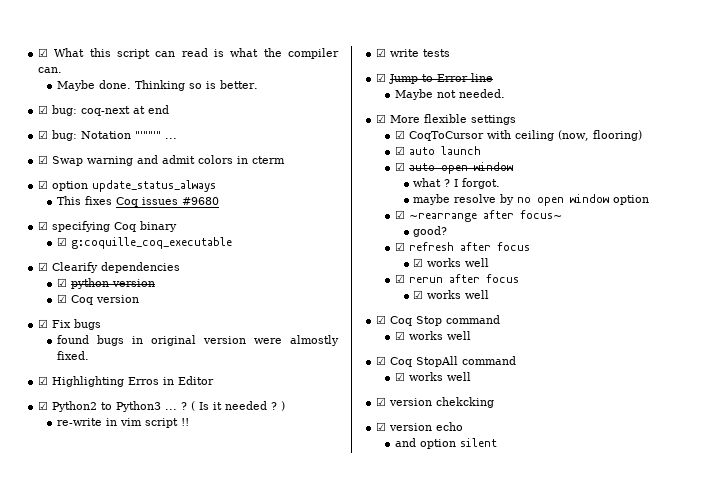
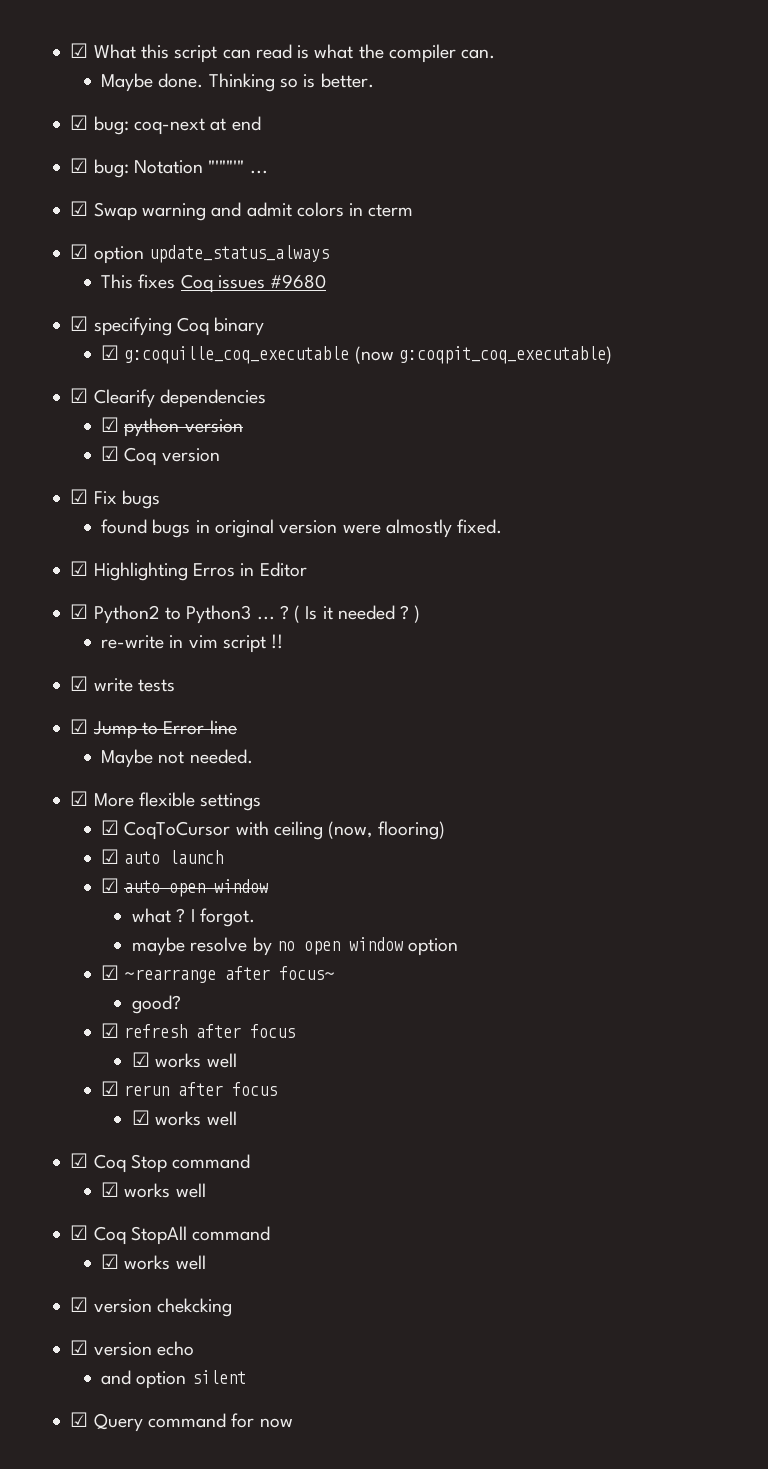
(232, 243) none -> [354,346,613,364] (now g:coqpit_coq_executable)
(497, 442) none -> [70,1412,293,1432] // ☑ Query command for now

